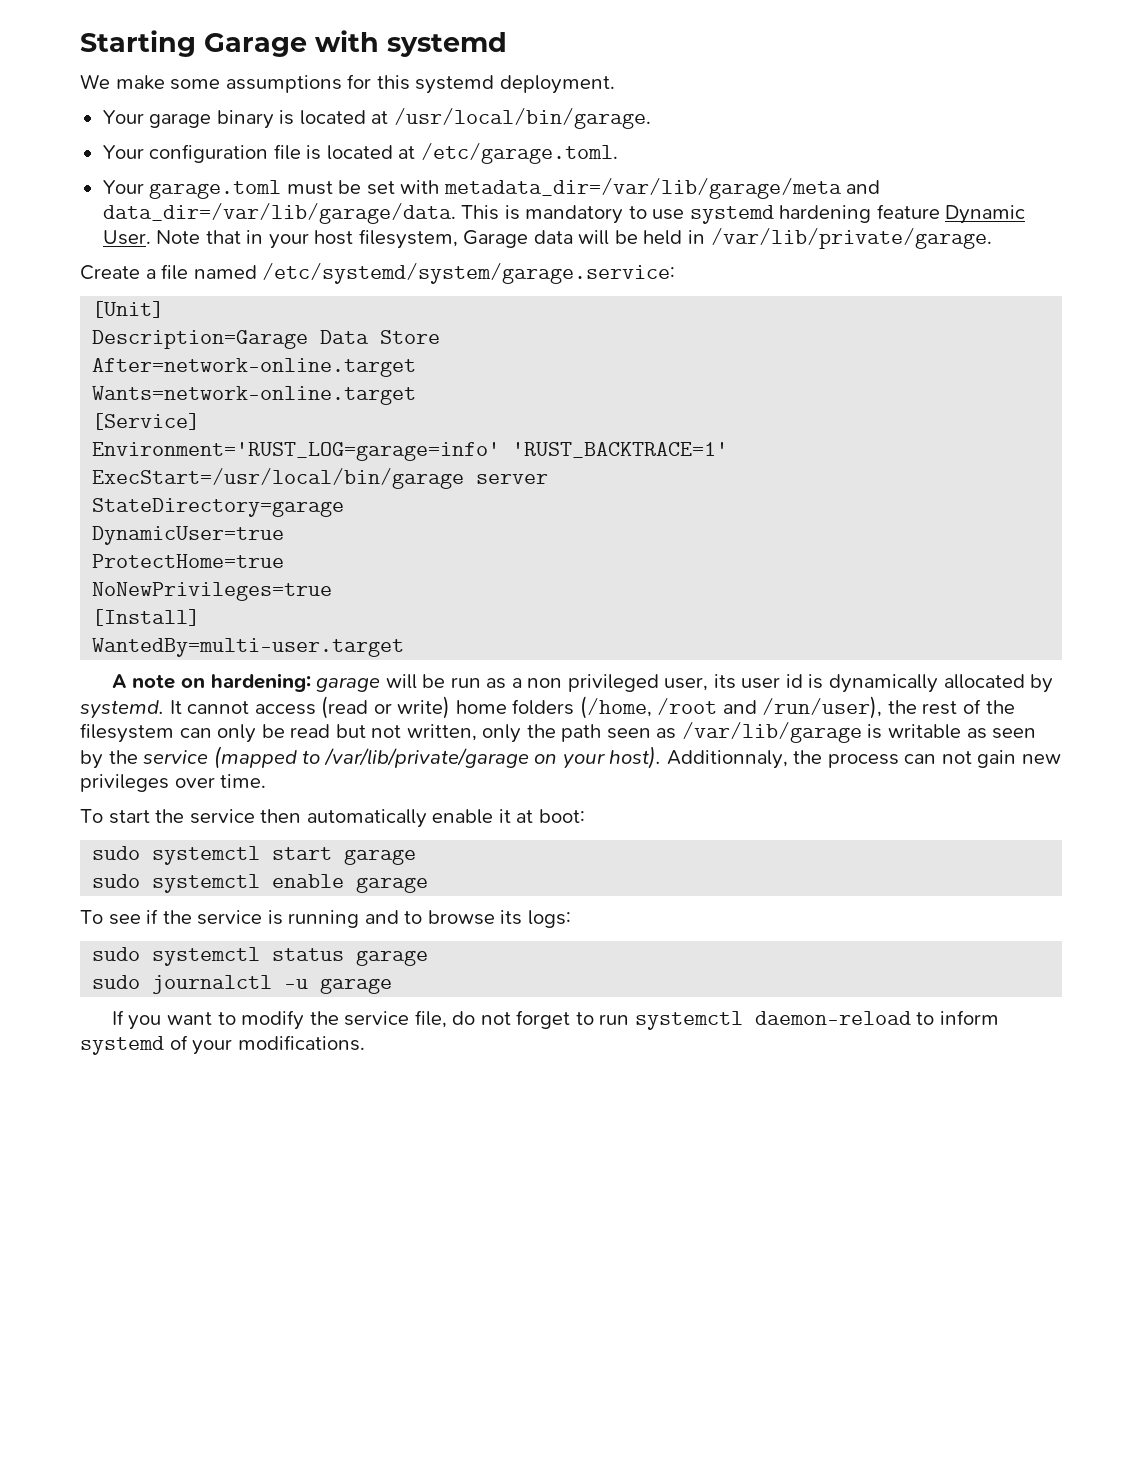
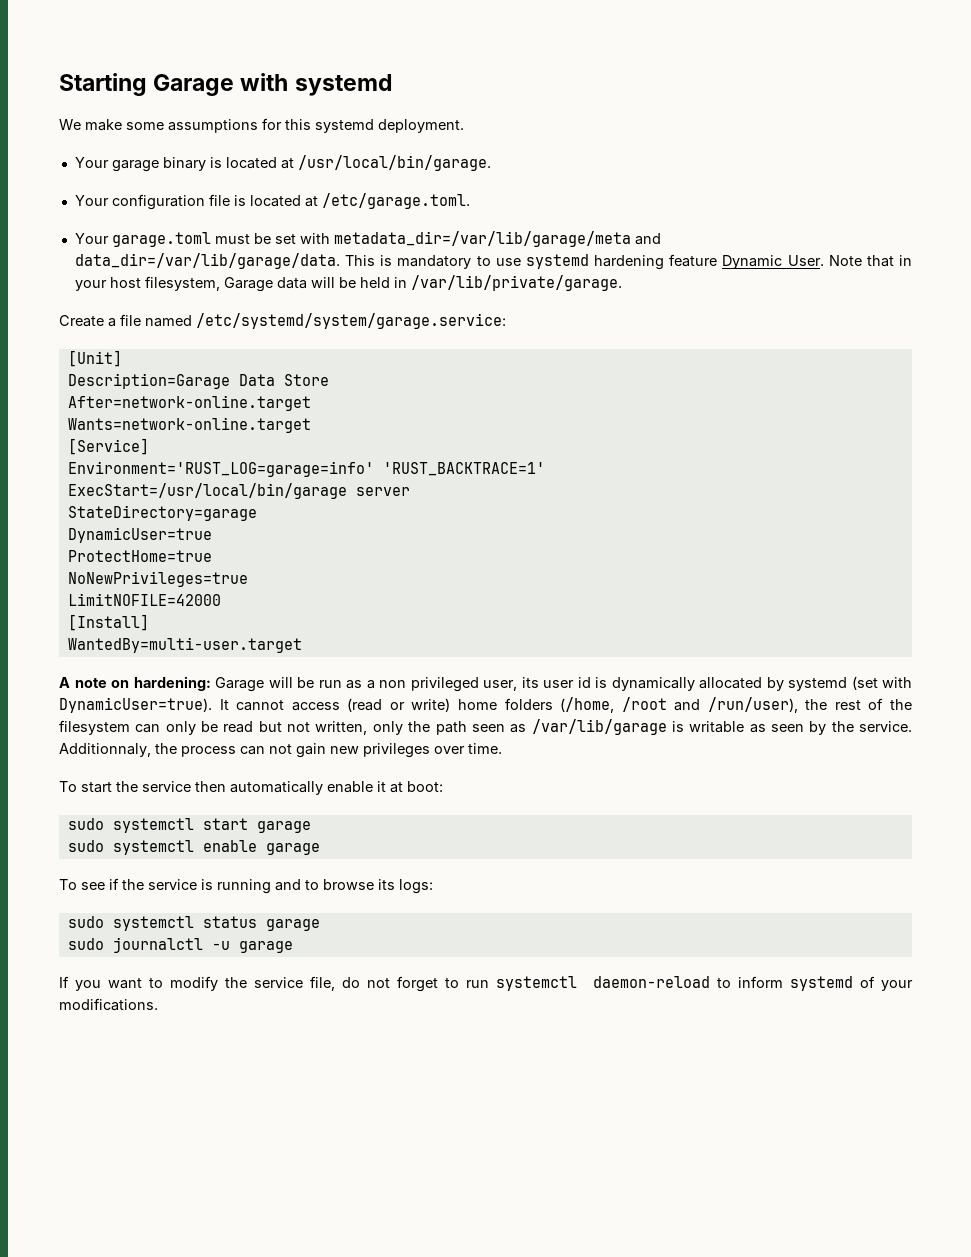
(333, 591) none -> [67,593,221,606] // LimitNOFILE=42000
[316,677,381,692] garage -> [215,677,264,692] Garage
[80,700,164,719] systemd. -> [788,676,912,691] [59,697,212,713] systemd (set with DynamicUser=true).
[143,746,662,769] service (mapped to /var/lib/private/garage on your host). -> [859,721,913,732] service.

